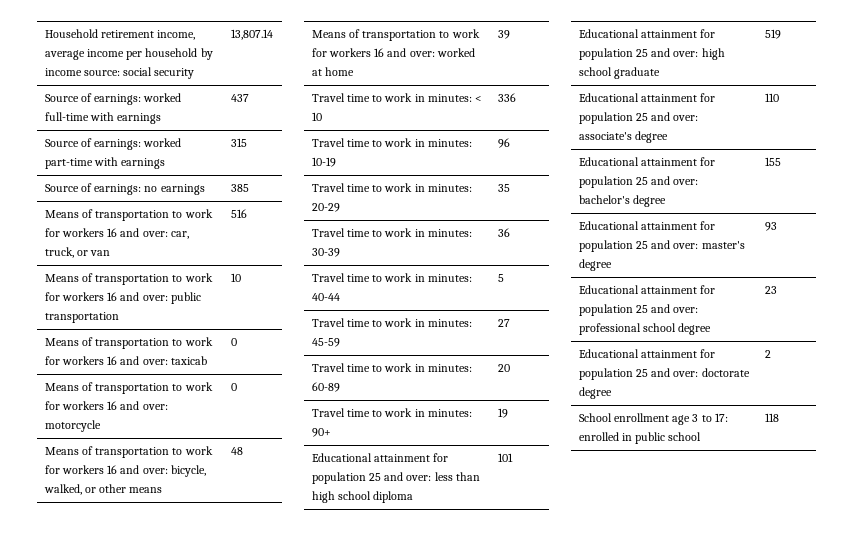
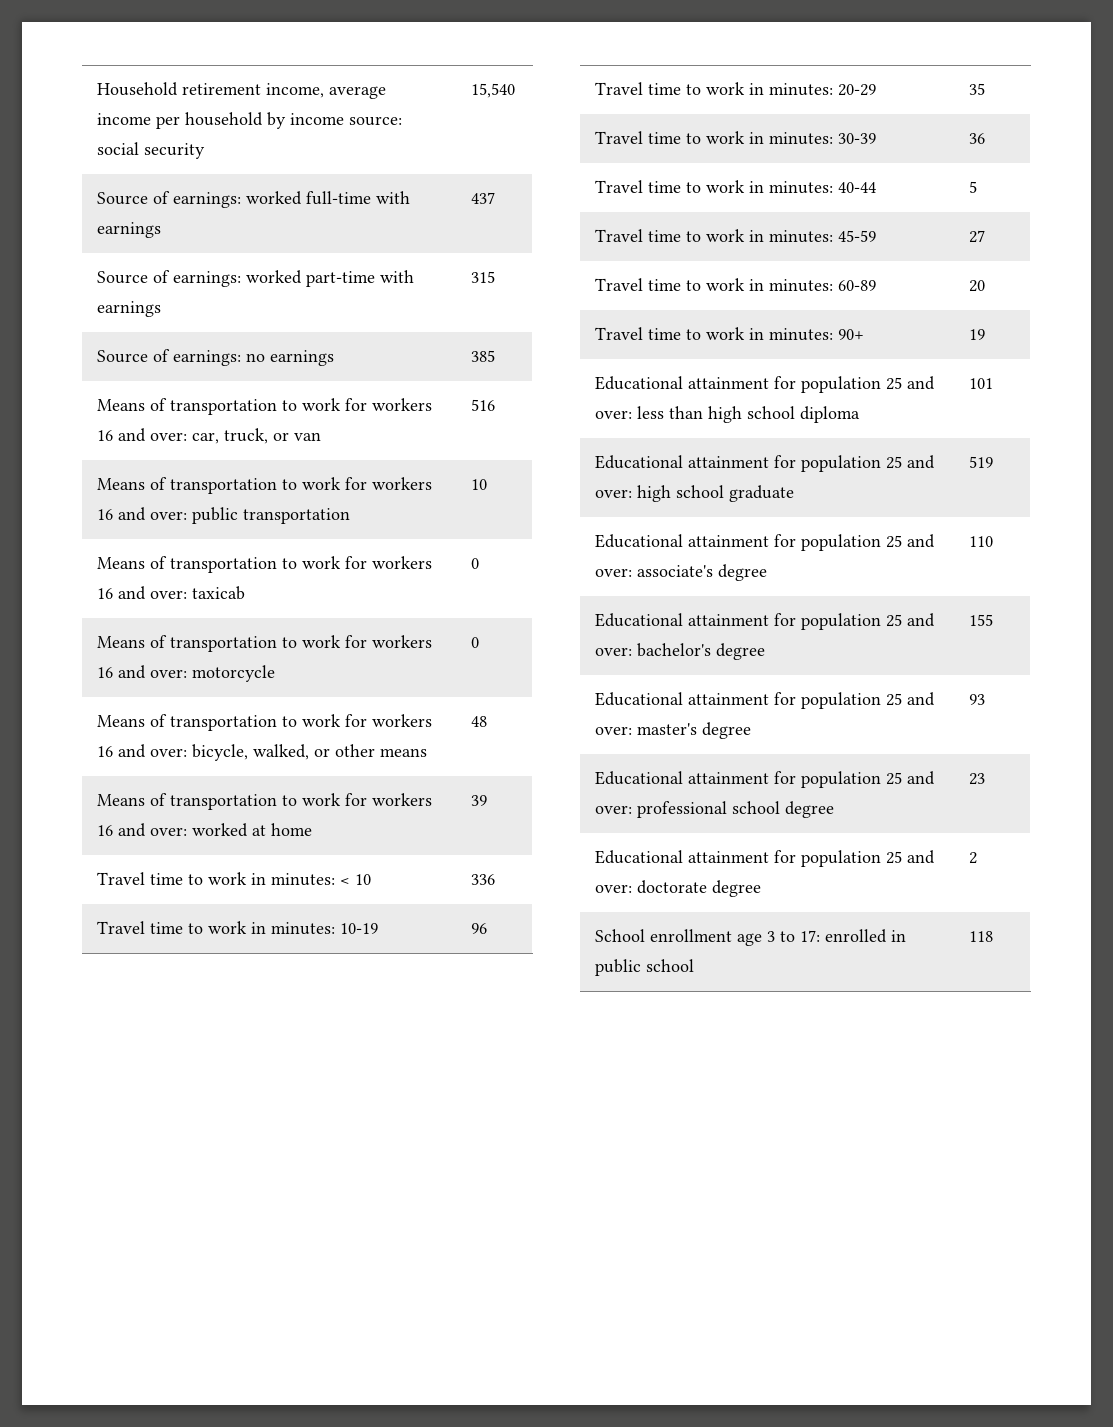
[230,29,273,40] 13,807.14 -> [471,83,516,98] 15,540

